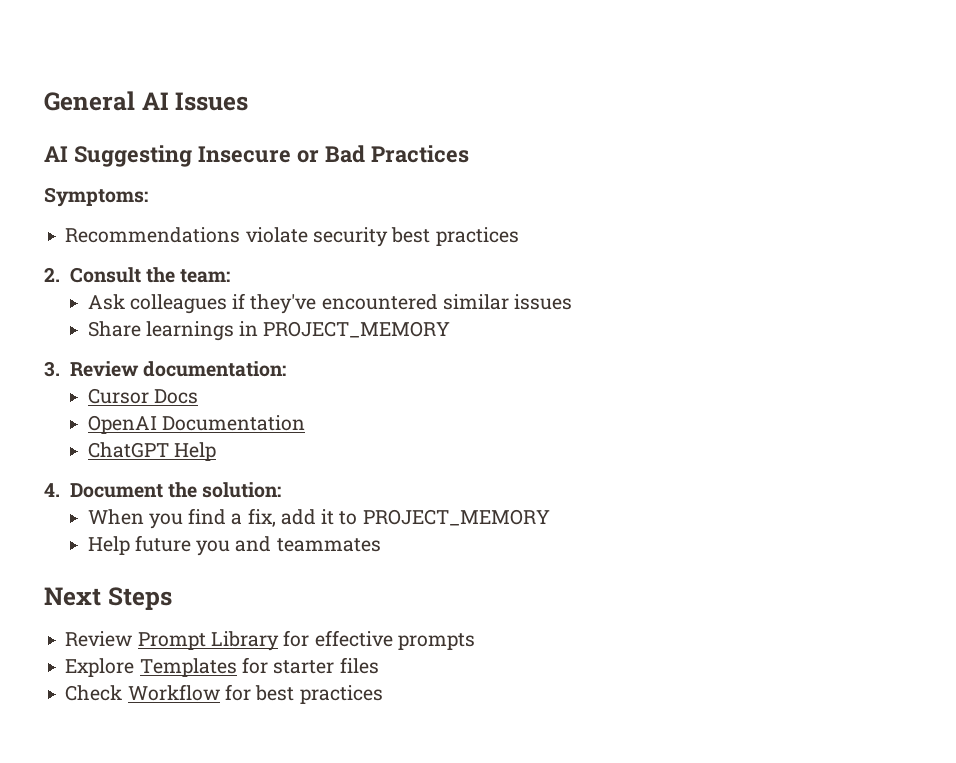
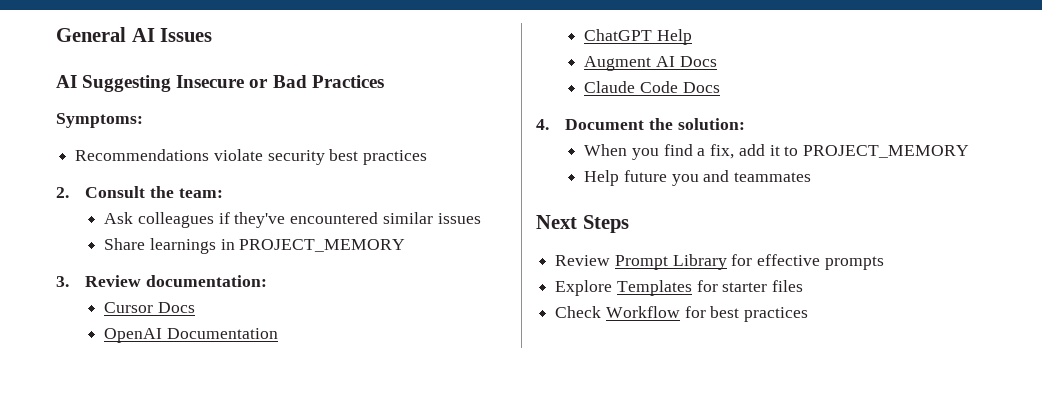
(216, 451) none -> [584,56,717,71] [584,81,720,93] // Augment AI Docs // Claude Code Docs

